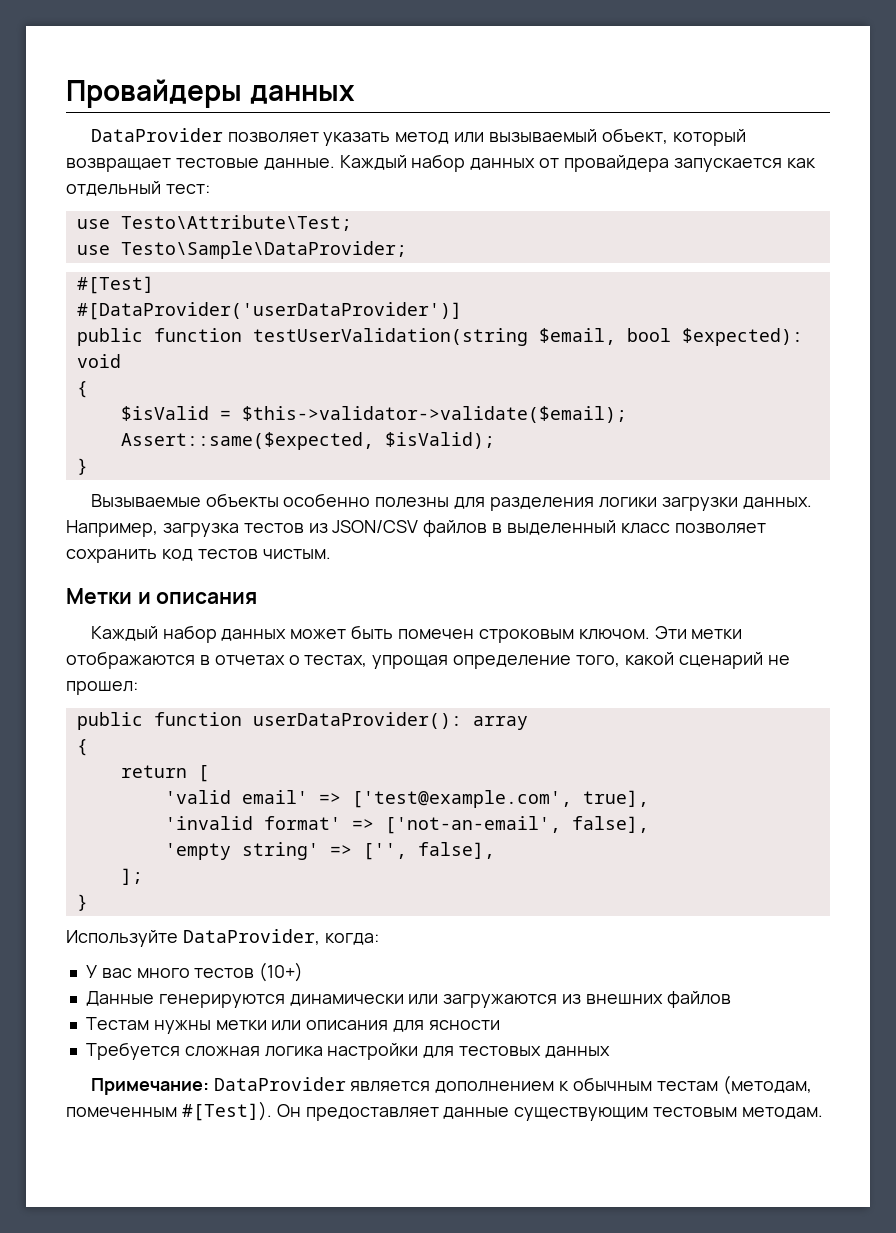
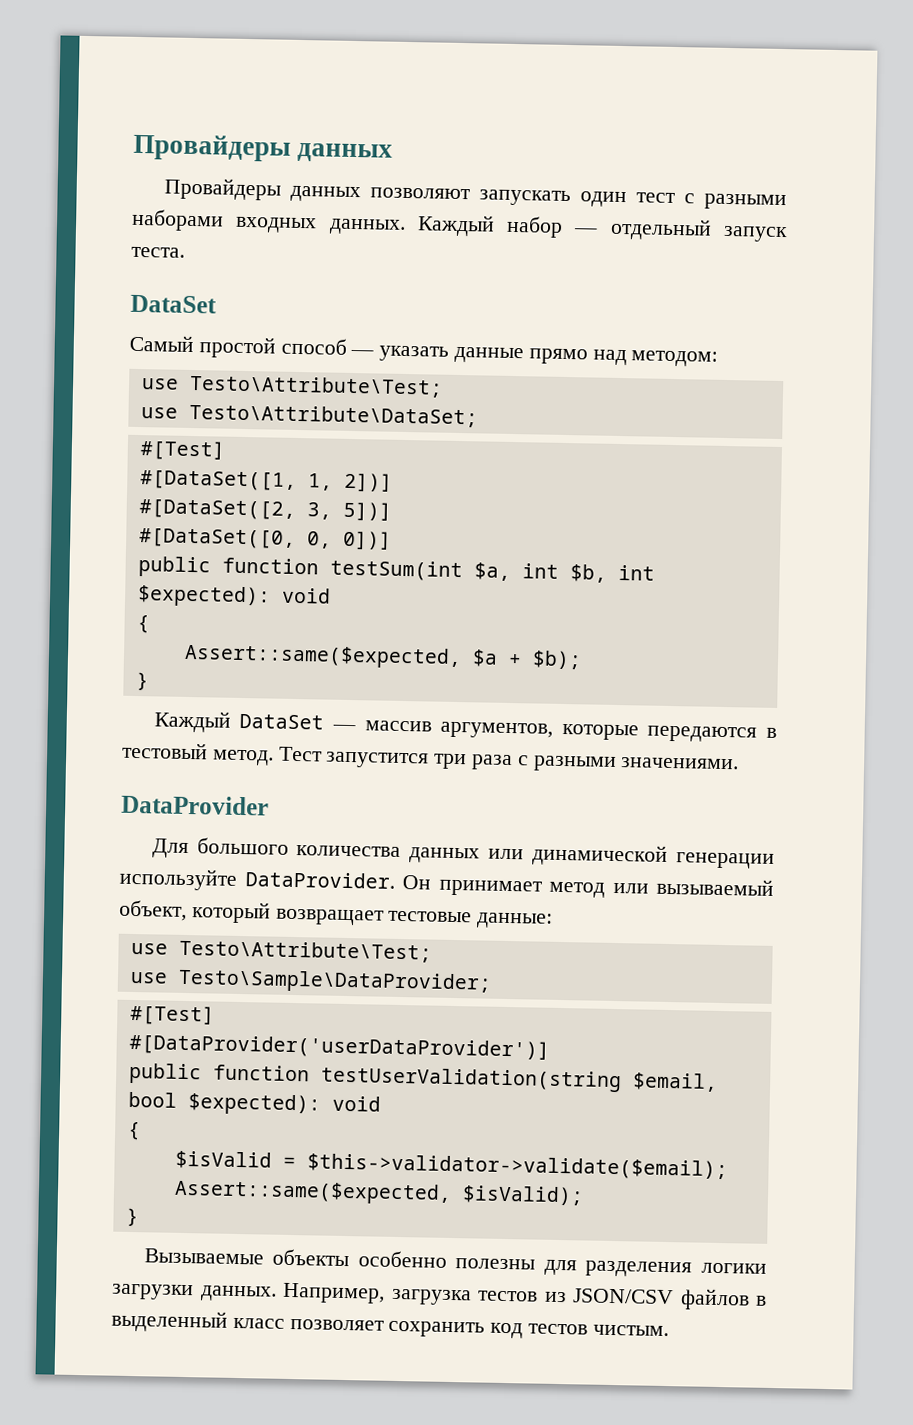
[90,128,391,146] DataProvider позволяет указать -> [163,177,787,211] [131,208,788,243] [131,246,185,258] [130,294,217,314] [129,334,719,367] [140,374,443,398] [140,403,478,428] [139,440,226,461] [139,470,393,492] [138,499,392,521] [138,528,392,550] [137,556,655,583] [136,585,331,608] [136,615,150,634] [183,643,582,670] [135,672,149,691] [153,710,777,743] [122,741,740,772] [121,794,269,816] [151,837,775,869] [119,867,543,897] Провайдеры данных позволяют запускать один тест с разными наборами входных данных. Каждый набор — отдельный запуск теста. // DataSet // Самый простой способ — указать данные прямо над методом: // use Testo\Attribute\Test; // use Testo\Attribute\DataSet; // #[Test] // #[DataSet([1, 1, 2])] // #[DataSet([2, 3, 5])] // #[DataSet([0, 0, 0])] // public function testSum(int $a, int $b, int $expected): void // { // Assert::same($expected, $a + $b); // } // Каждый DataSet — массив аргументов, которые передаются в тестовый метод. Тест запустится три раза с разными значениями. // DataProvider // Для большого количества данных или динамической генерации используйте DataProvider. Он принимает
[263,154,816,172] [66,181,210,196] данные. Каждый набор данных от провайдера запускается как отдельный тест: -> [476,912,554,929] данные:
[66,588,258,604] [90,625,743,643] [66,651,790,669] [66,681,138,695] [76,712,528,730] [76,739,88,756] [120,765,209,782] [164,790,649,808] [164,816,649,834] [164,842,495,860] [120,868,143,885] [76,894,88,911] [66,929,379,947] [85,962,304,982] [85,991,731,1008] [85,1017,500,1034] [85,1042,610,1060] [90,1075,812,1095] [66,1101,824,1121] // Метки и описания // Каждый набор данных может быть помечен строковым ключом. Эти метки отображаются в отчетах о тестах, упрощая определение того, какой сценарий не прошел: // public function userDataProvider(): array // { // return [ // 'valid email' => ['test@example.com', true], // 'invalid format' => ['not-an-email', false], // 'empty string' => ['', false], // ]; // } // Используйте DataProvider, когда: // У вас много тестов (10+) // Данные генерируются динамически или загружаются из внешних файлов // Тестам нужны метки или описания для ясности // Требуется сложная логика настройки для тестовых данных // Примечание: DataProvider является дополнением к обычным тестам (методам, помеченным #[Test]). Он предоставляет данные существующим тестовым методам. -> (669, 1330) none

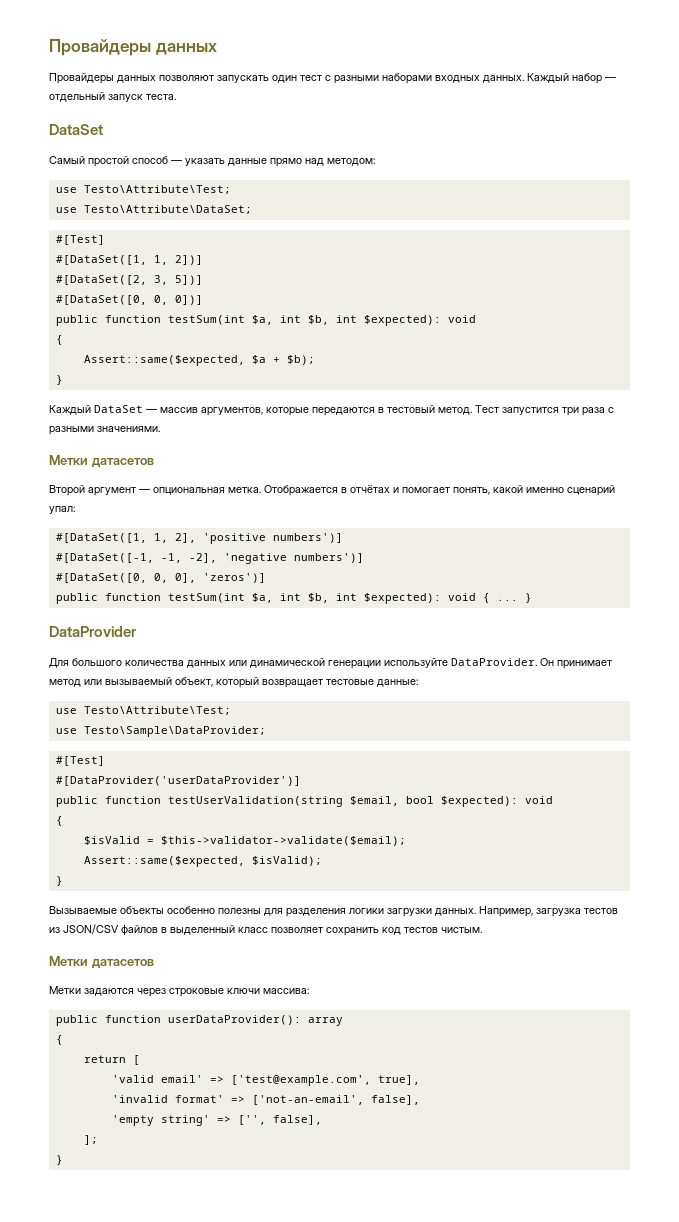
(740, 763) none -> [49,455,154,468] [49,485,615,496] [49,506,75,514] [55,533,343,544] [55,553,364,564] [55,573,266,583] [55,593,532,604] // Метки датасетов // Второй аргумент — опциональная метка. Отображается в отчётах и помогает понять, какой именно сценарий упал: // #[DataSet([1, 1, 2], 'positive numbers')] // #[DataSet([-1, -1, -2], 'negative numbers')] // #[DataSet([0, 0, 0], 'zeros')] // public function testSum(int $a, int $b, int $expected): void { ... }
(669, 1330) none -> [49,956,154,969] [49,986,309,997] [55,1015,343,1026] [55,1035,63,1045] [83,1055,140,1065] [111,1075,420,1086] [111,1095,420,1105] [111,1115,322,1126] [83,1135,98,1145] [55,1155,63,1165] // Метки датасетов // Метки задаются через строковые ключи массива: // public function userDataProvider(): array // { // return [ // 'valid email' => ['test@example.com', true], // 'invalid format' => ['not-an-email', false], // 'empty string' => ['', false], // ]; // }

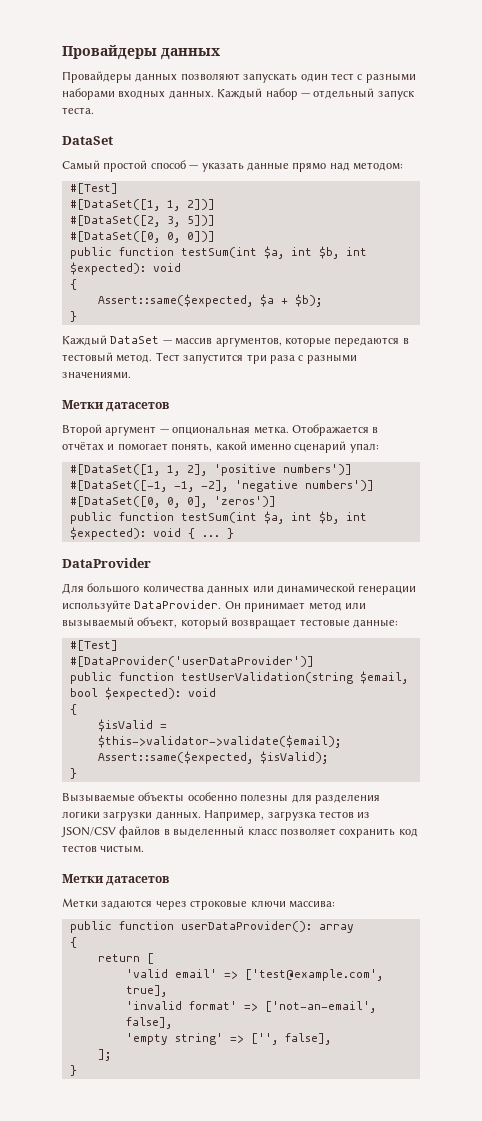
[55,185,231,194] [55,205,252,214] // use Testo\Attribute\Test; // use Testo\Attribute\DataSet; -> (403, 166) none
[55,706,231,715] [55,726,266,737] // use Testo\Attribute\Test; // use Testo\Sample\DataProvider; -> (398, 623) none

